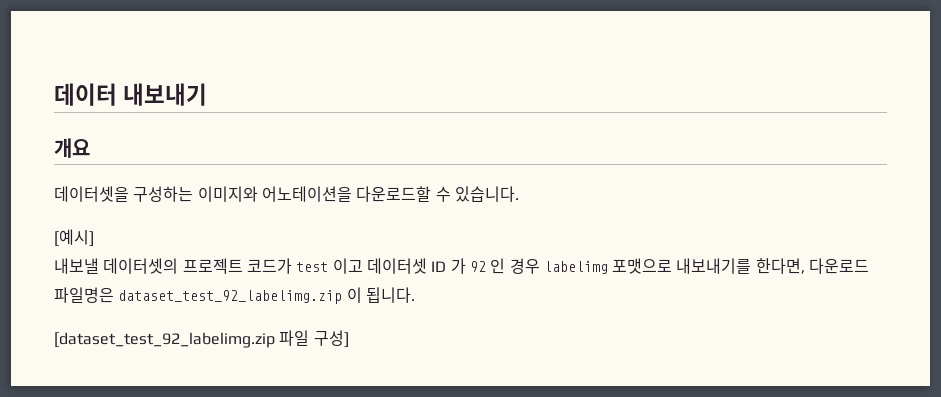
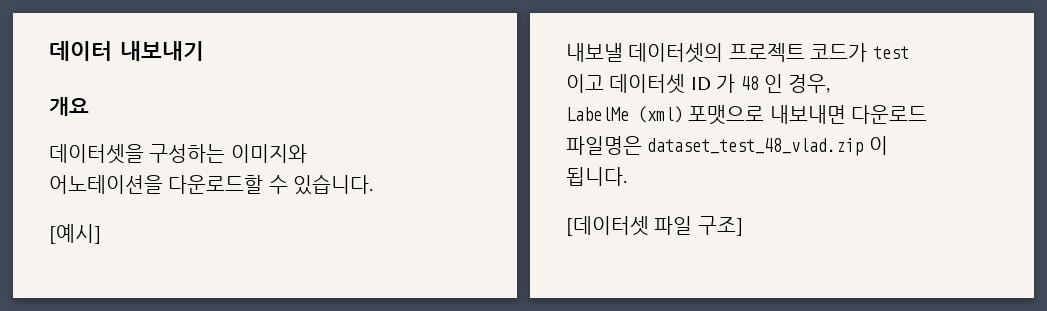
[469,258,805,274] 92 인 경우 labelimg 포맷으로 내보내기를 한다면, -> [740,74,831,93] [566,105,846,125] 48 인 경우, // LabelMe (xml) 포맷으로 내보내면
[118,290,343,304] dataset_test_92_labelimg.zip -> [647,138,864,156] dataset_test_48_vlad.zip
[54,330,349,348] [dataset_test_92_labelimg.zip 파일 구성] -> [566,216,743,236] [데이터셋 파일 구조]

